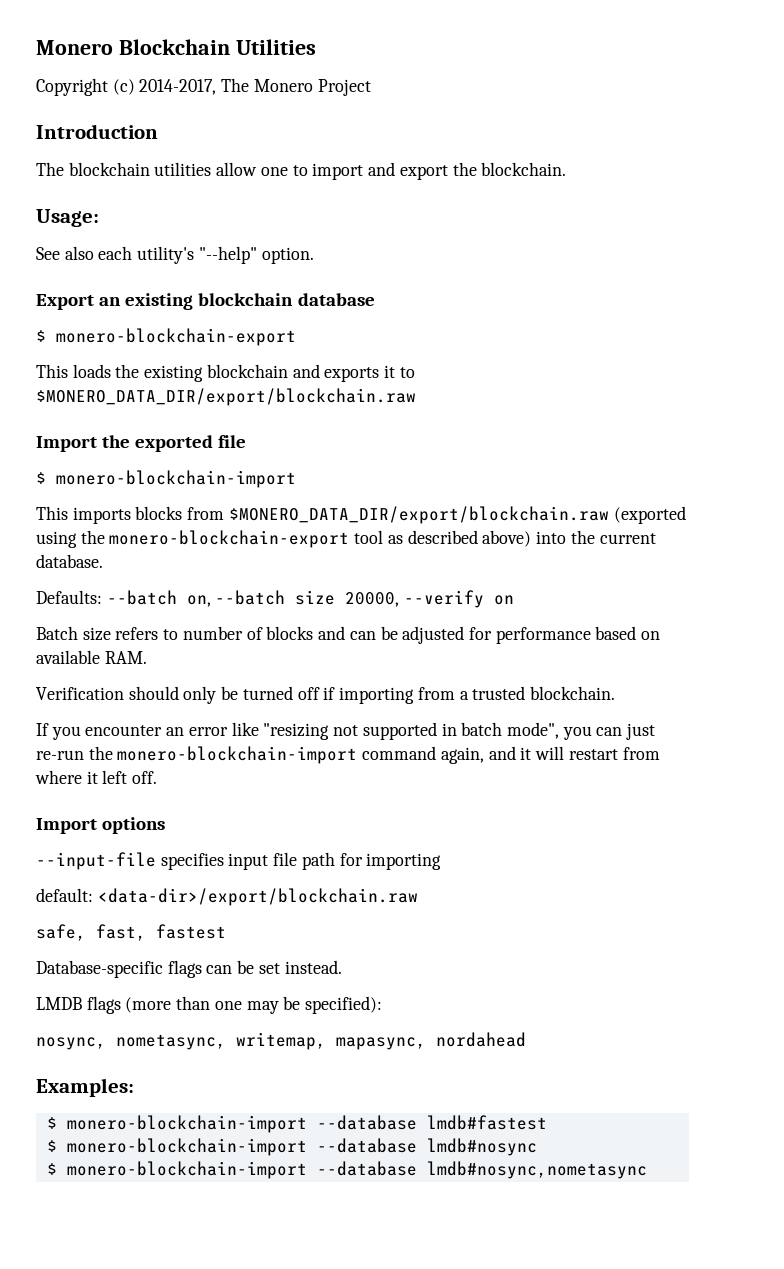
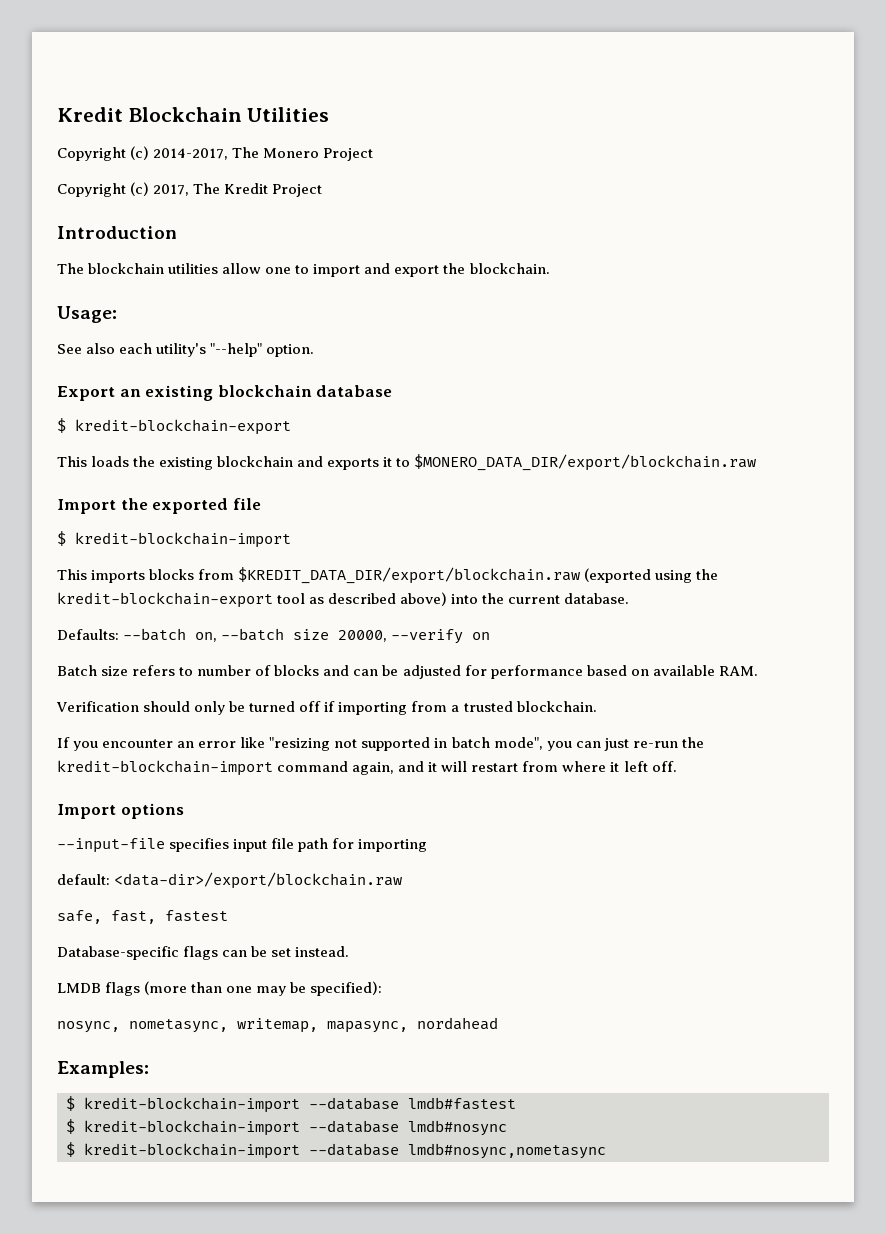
[36,40,113,55] Monero -> [57,107,123,122] Kredit
(371, 87) none -> [57,182,323,197] // Copyright (c) 2017, The Kredit Project
[56,328,296,346] monero-blockchain-export -> [75,419,291,435] kredit-blockchain-export
[56,470,296,488] monero-blockchain-import -> [75,532,291,548] kredit-blockchain-import
[228,506,609,524] $MONERO_DATA_DIR/export/blockchain.raw -> [238,567,581,584] $KREDIT_DATA_DIR/export/blockchain.raw
[109,530,350,548] monero-blockchain-export -> [57,592,273,608] kredit-blockchain-export
[117,746,358,764] monero-blockchain-import -> [57,760,273,776] kredit-blockchain-import
[66,1115,307,1133] monero-blockchain-import -> [84,1097,300,1113] kredit-blockchain-import
[66,1138,307,1156] monero-blockchain-import -> [84,1120,300,1136] kredit-blockchain-import
[66,1161,307,1179] monero-blockchain-import -> [84,1143,300,1159] kredit-blockchain-import

